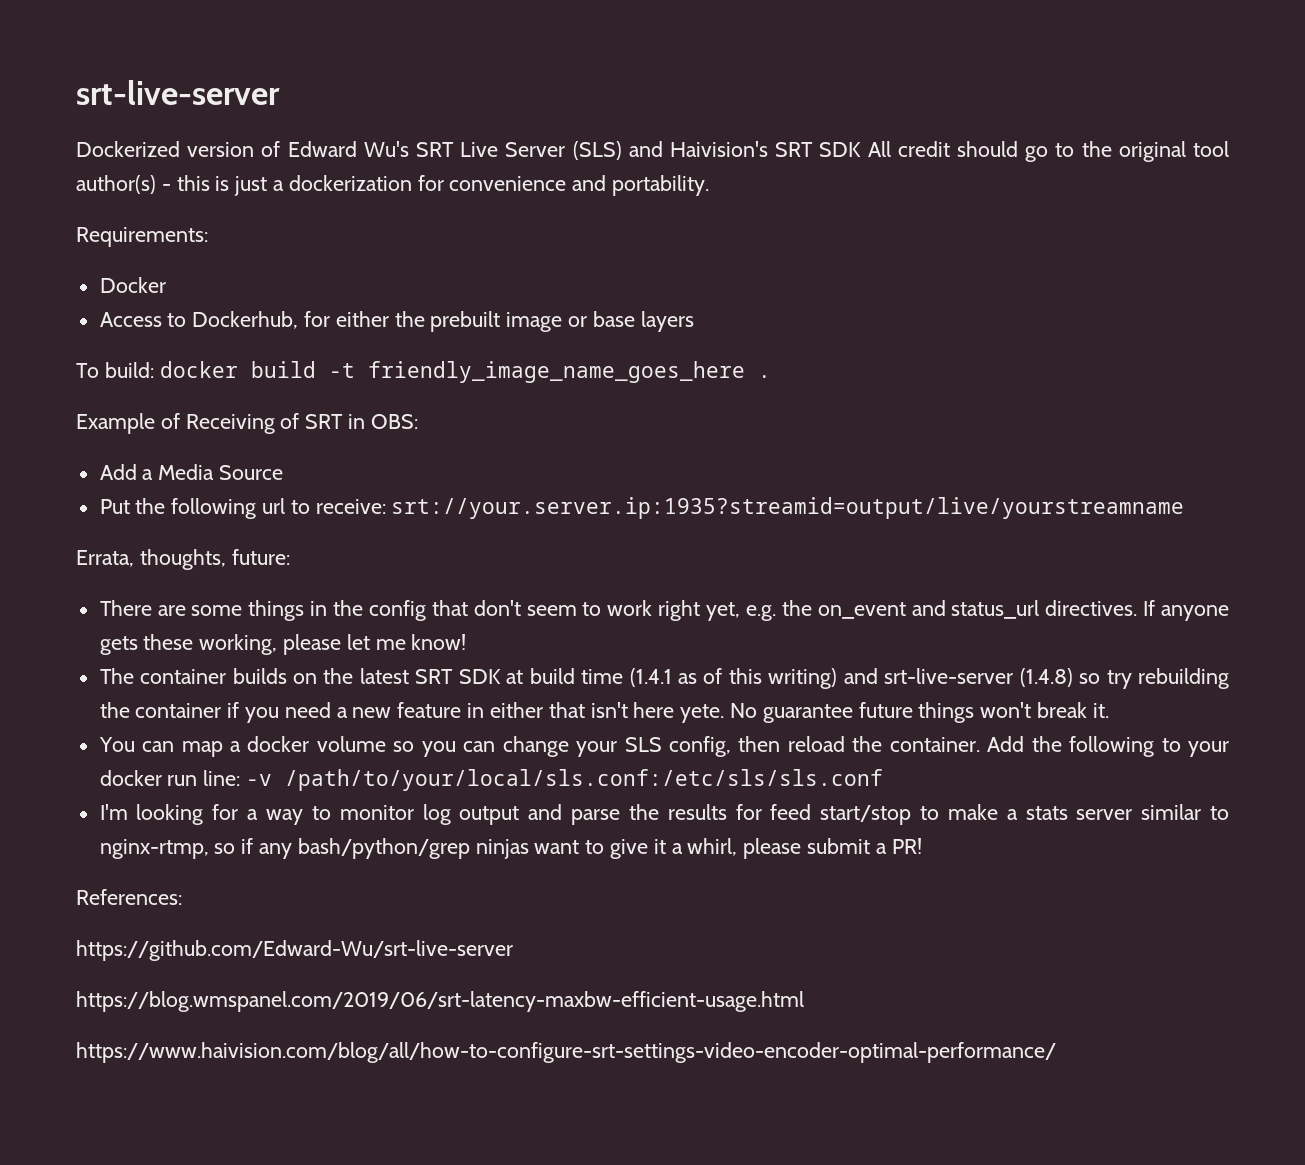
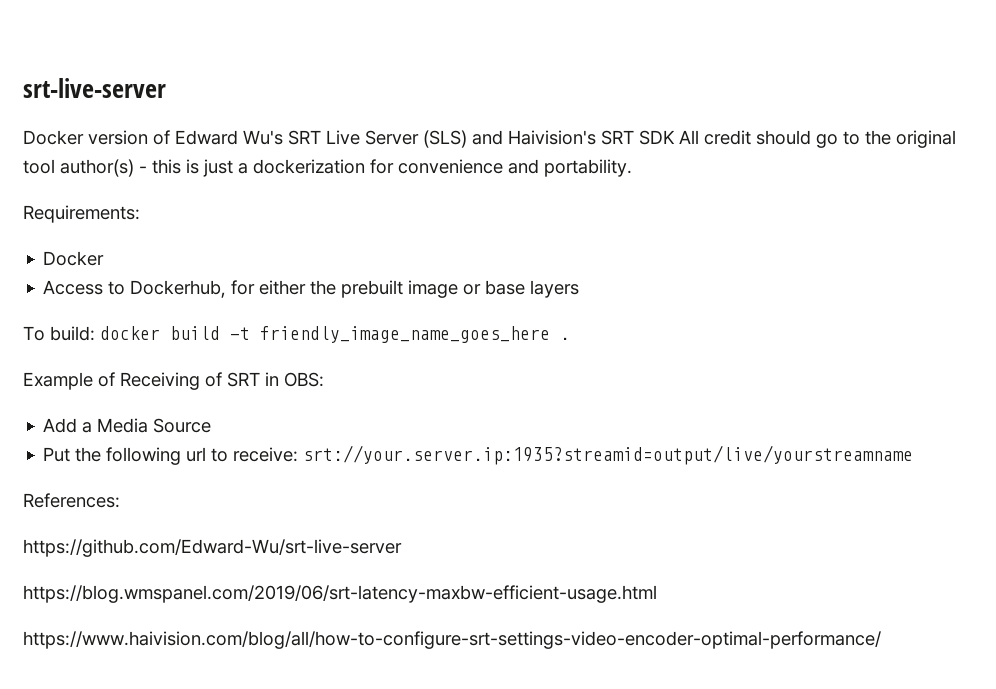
[76,141,180,157] Dockerized -> [23,130,84,145] Docker
[76,549,290,570] [99,600,1230,621] [99,634,467,655] [99,668,1229,689] [99,702,1109,723] [98,736,1229,757] [99,769,884,791] [99,804,1229,825] [99,838,922,859] // Errata, thoughts, future: // There are some things in the config that don't seem to work right yet, e.g. the on_event and status_url directives. If anyone gets these working, please let me know! // The container builds on the latest SRT SDK at build time (1.4.1 as of this writing) and srt-live-server (1.4.8) so try rebuilding the container if you need a new feature in either that isn't here yete. No guarantee future things won't break it. // You can map a docker volume so you can change your SLS config, then reload the container. Add the following to your docker run line: -v /path/to/your/local/sls.conf:/etc/sls/sls.conf // I'm looking for a way to monitor log output and parse the results for feed start/stop to make a stats server similar to nginx-rtmp, so if any bash/python/grep ninjas want to give it a whirl, please submit a PR! -> (914, 455) none

